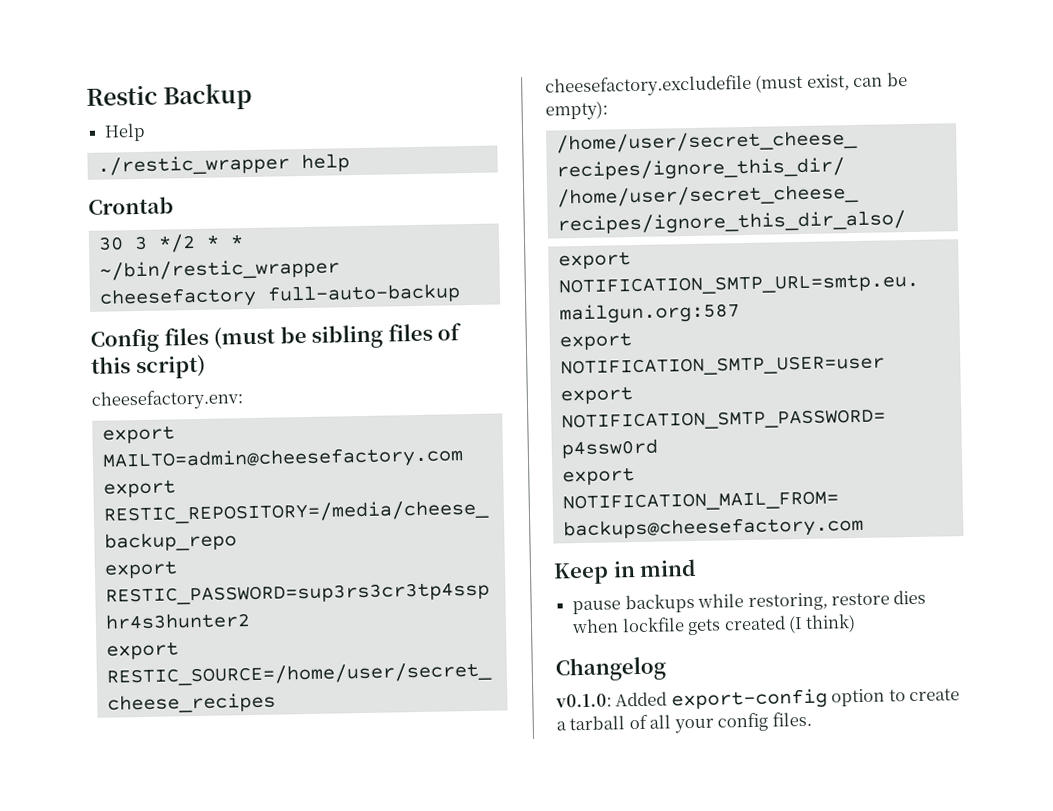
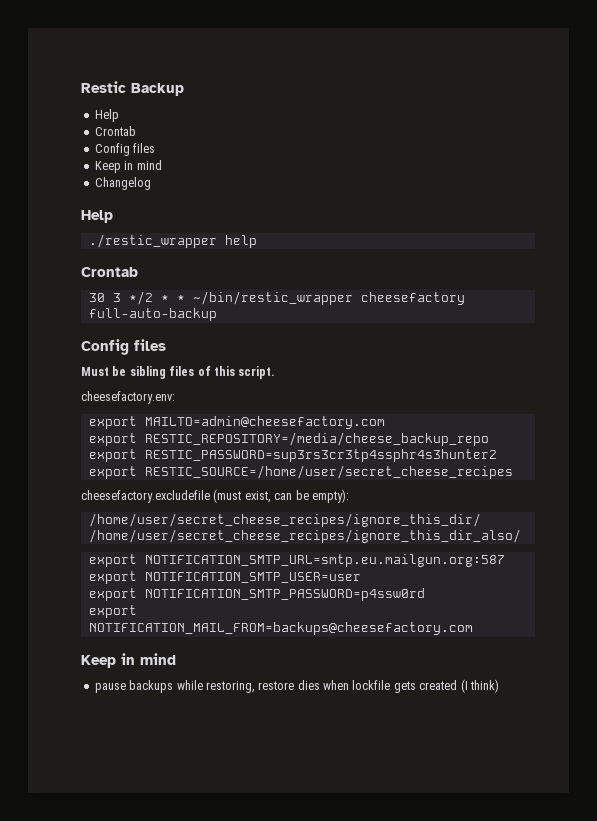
(147, 132) none -> [94,126,136,136] [94,143,156,156] [94,160,162,173] [94,177,151,190] [81,210,113,223] // Crontab // Config files // Keep in mind // Changelog // Help
[213,326,276,350] (must -> [81,367,109,376] // Must
[135,354,206,380] script) -> [238,366,276,379] script.
[555,656,666,682] [555,688,961,711] [556,711,812,734] // Changelog // v0.1.0: Added export-config option to create a tarball of all your config files. -> (499, 686) none

